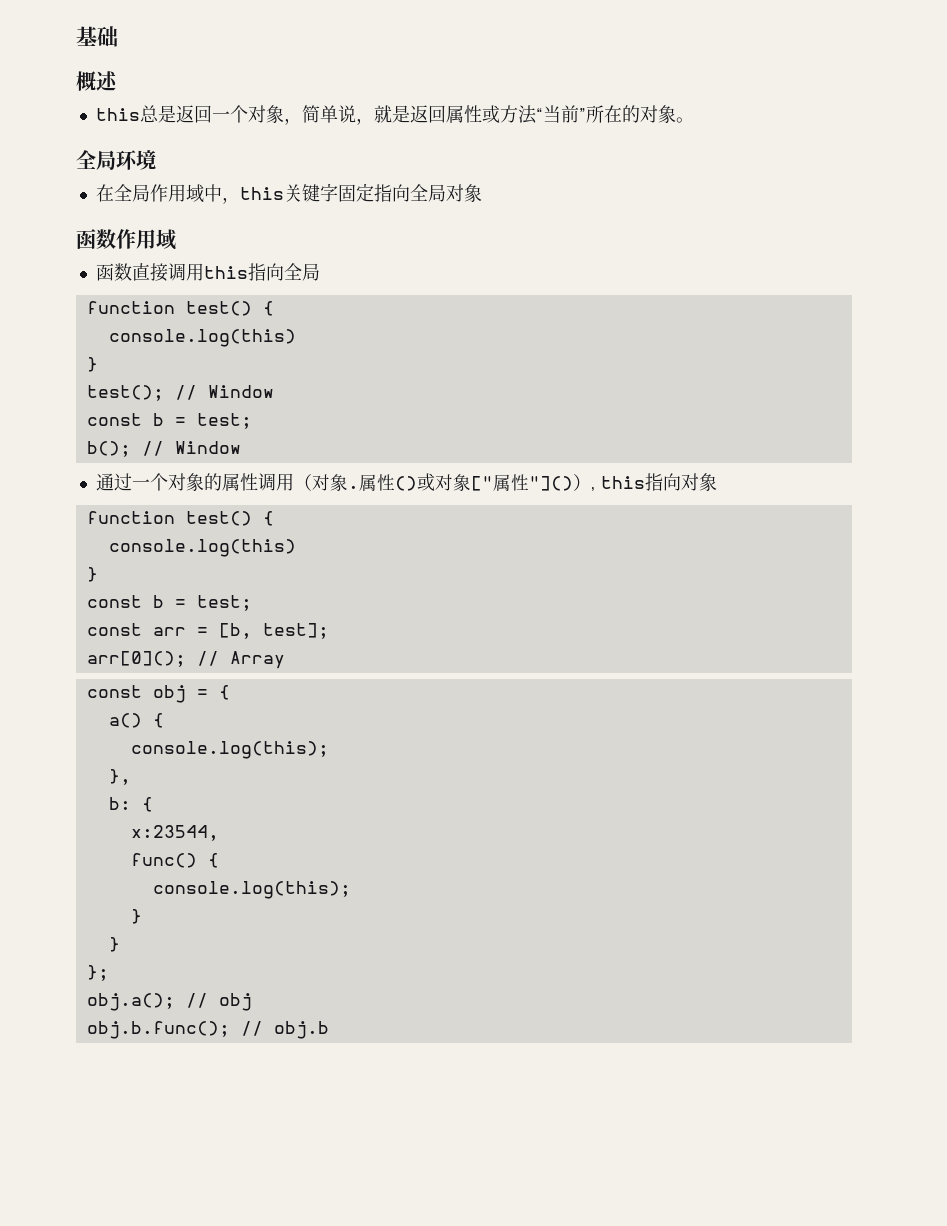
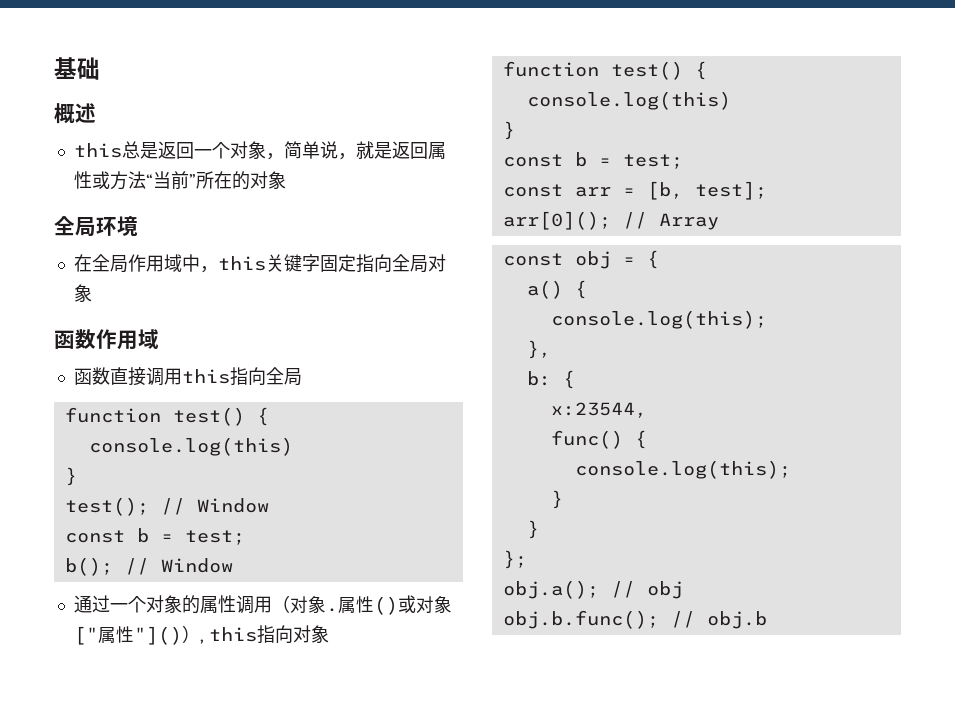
[675,117,694,123] 。 -> (286, 180) none

